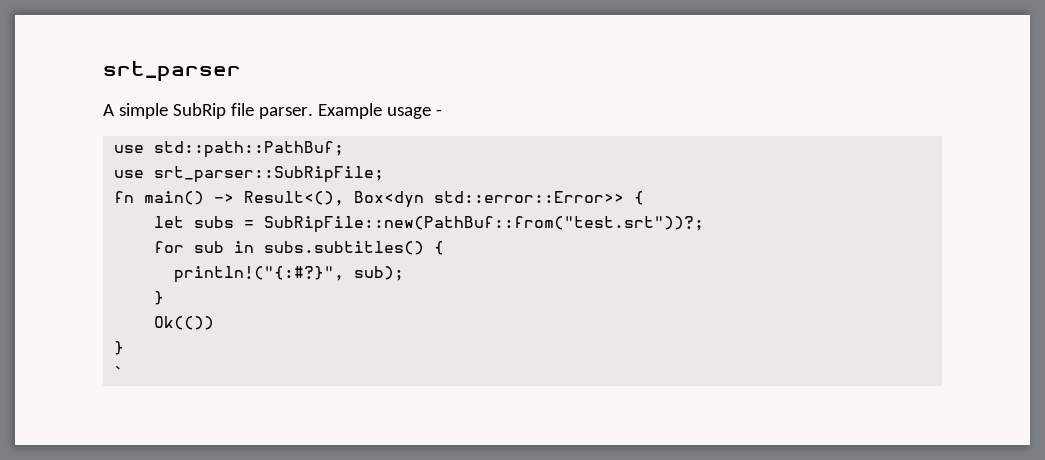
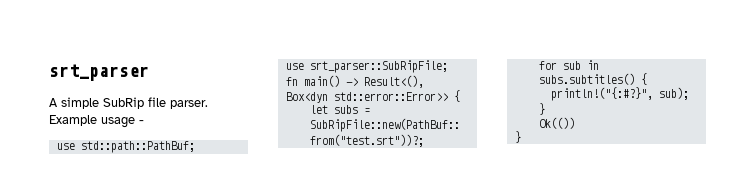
[114,366,125,378] // ` -> (521, 137) none

